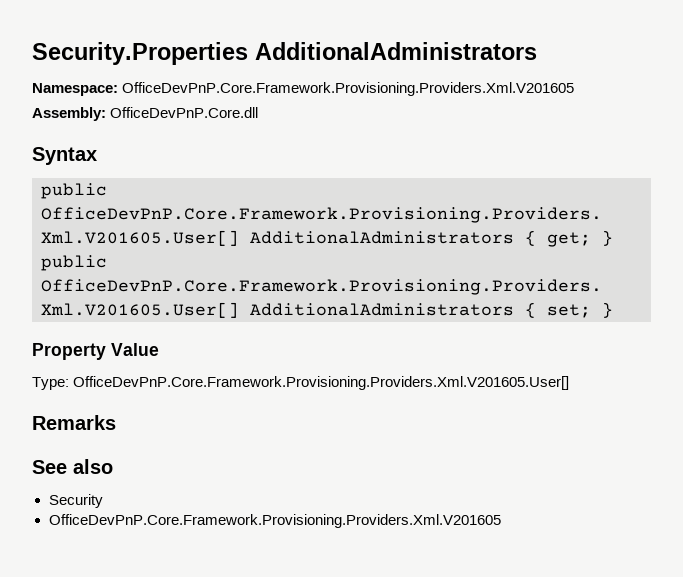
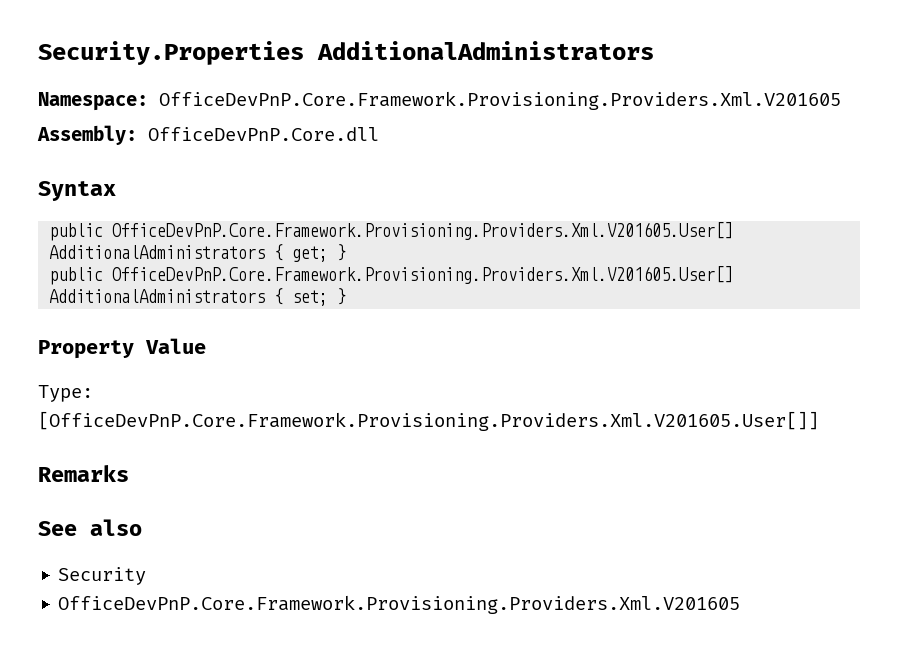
[73,376,570,390] OfficeDevPnP.Core.Framework.Provisioning.Providers.Xml.V201605.User[] -> [38,411,819,431] [OfficeDevPnP.Core.Framework.Provisioning.Providers.Xml.V201605.User[]]

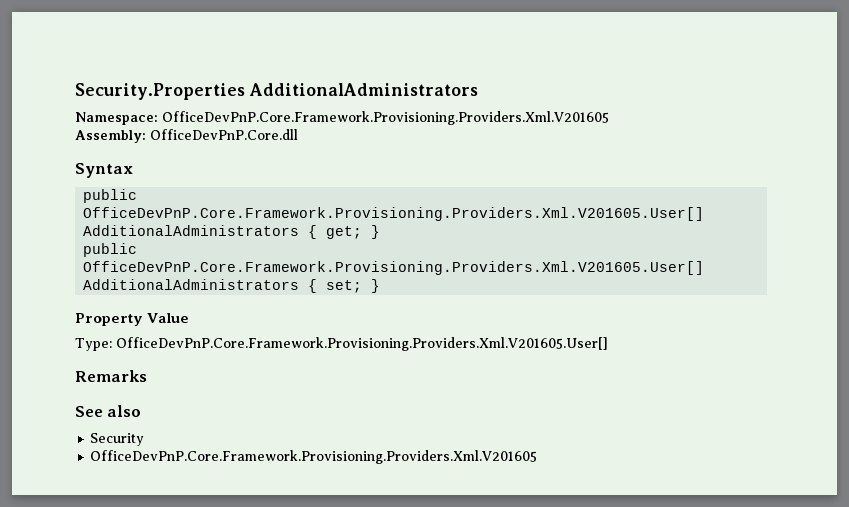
[38,411,819,431] [OfficeDevPnP.Core.Framework.Provisioning.Providers.Xml.V201605.User[]] -> [116,337,608,351] OfficeDevPnP.Core.Framework.Provisioning.Providers.Xml.V201605.User[]

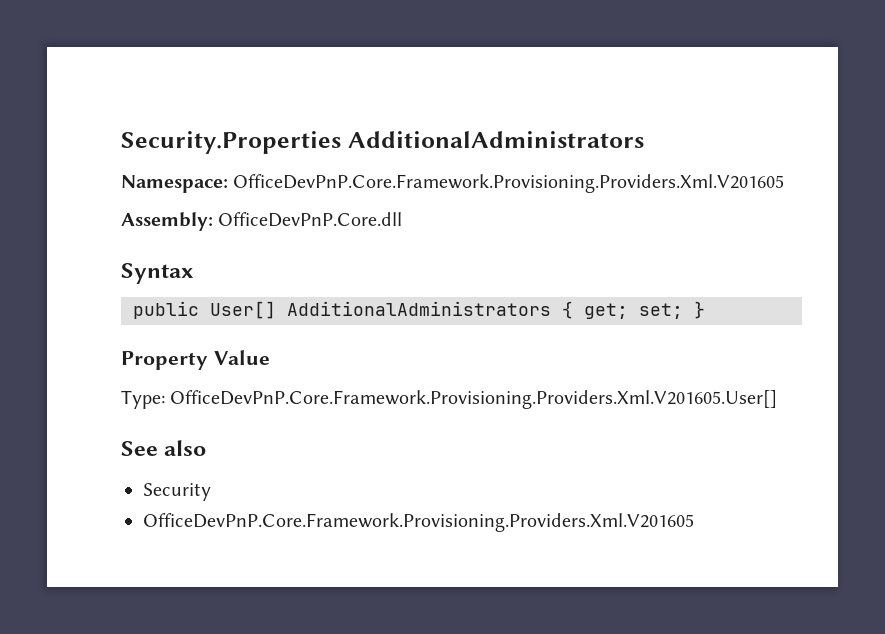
[83,207,705,221] OfficeDevPnP.Core.Framework.Provisioning.Providers.Xml.V201605.User[] -> [210,301,276,319] User[]
[371,225,381,239] [83,243,138,257] [83,261,705,275] [83,279,318,293] } // public OfficeDevPnP.Core.Framework.Provisioning.Providers.Xml.V201605.User[] AdditionalAdministrators { -> (628, 311) none
[75,370,147,382] // Remarks -> (778, 399) none

